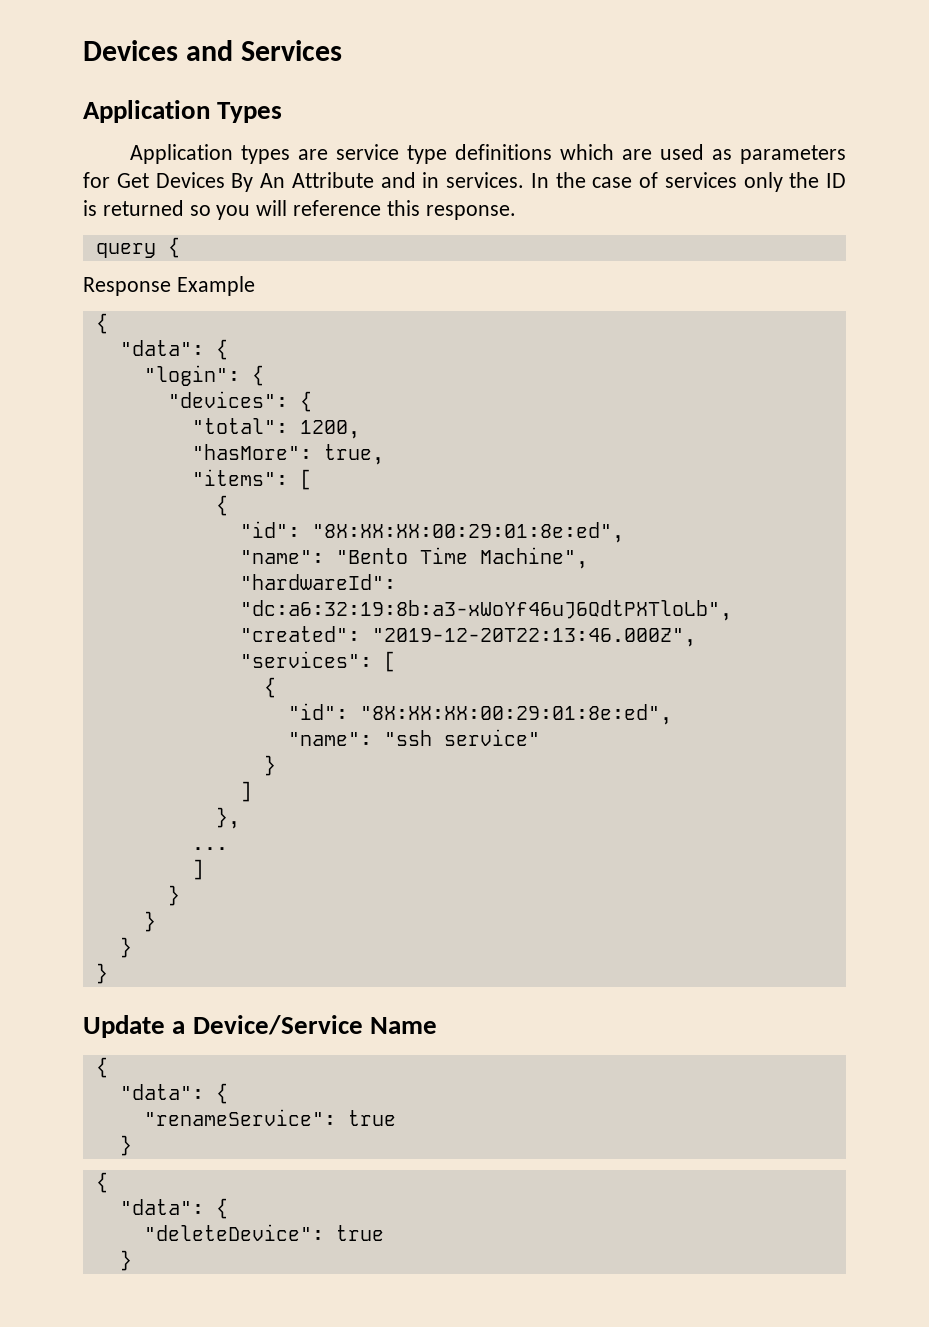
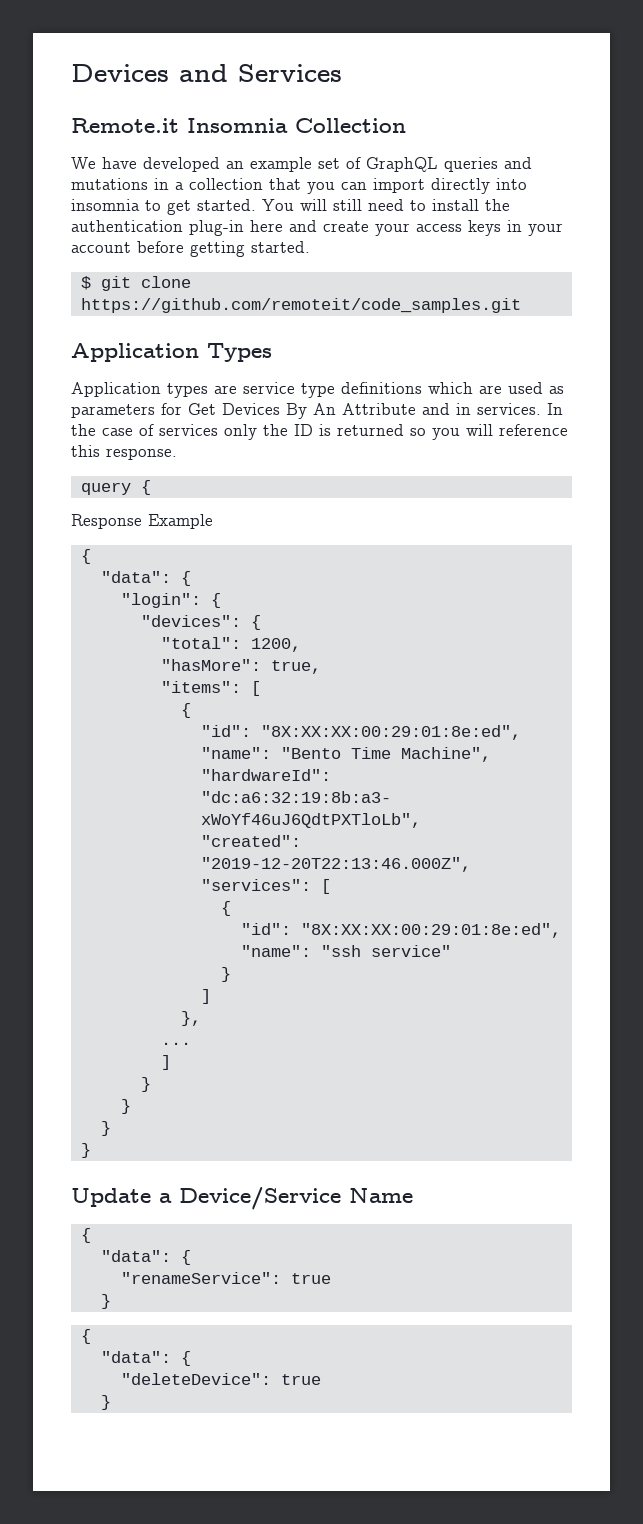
(343, 50) none -> [71,118,406,133] [71,157,532,172] [71,178,527,194] [71,199,510,215] [71,220,563,236] [71,241,310,257] [80,276,191,291] [80,298,521,313] // Remote.it Insomnia Collection // We have developed an example set of GraphQL queries and mutations in a collection that you can import directly into insomnia to get started. You will still need to install the authentication plug-in here and create your access keys in your account before getting started. // $ git clone https://github.com/remoteit/code_samples.git

